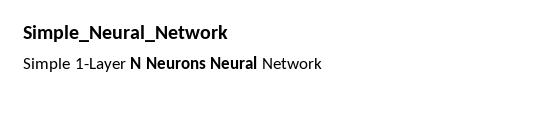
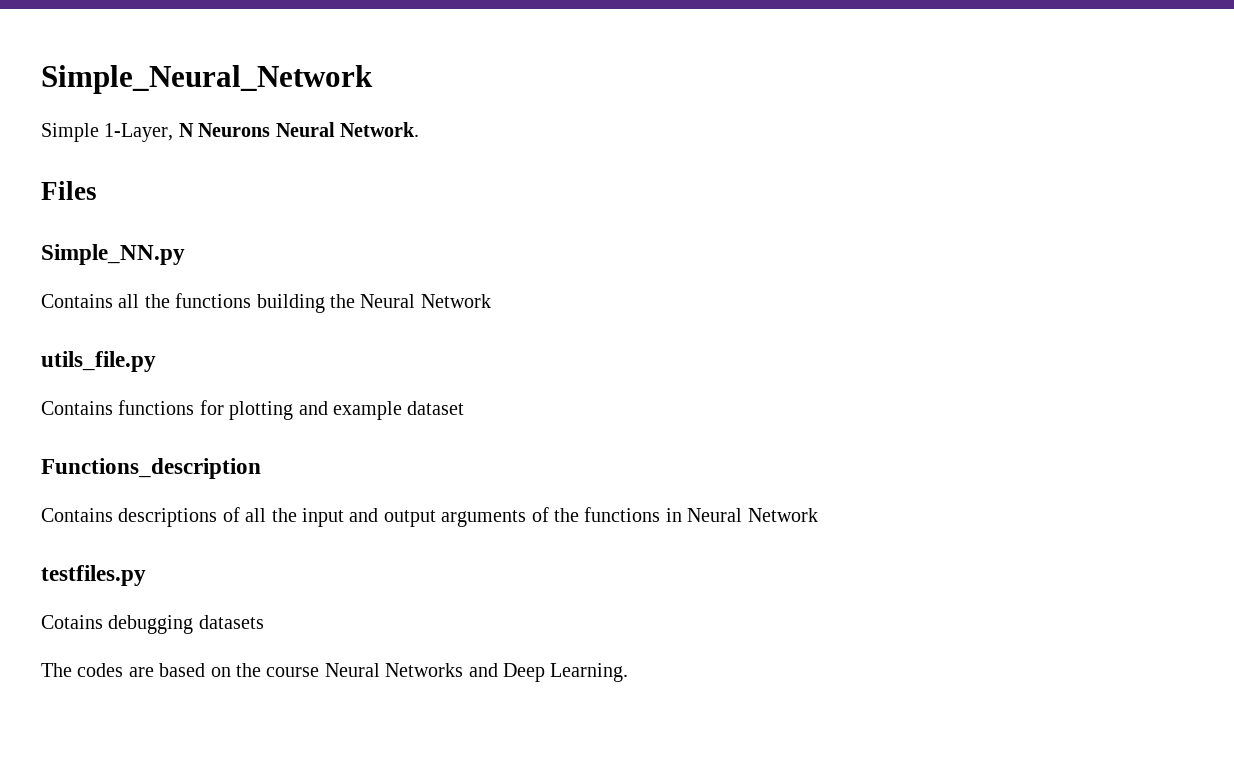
[74,58,126,72] 1-Layer -> [104,123,174,142] 1-Layer,
[261,58,322,69] Network -> [340,122,419,137] [41,181,97,200] [41,244,185,265] [41,293,491,313] [41,351,156,372] [41,400,465,420] [41,458,261,479] [41,507,818,527] [41,565,146,586] [41,615,264,634] [41,663,629,682] Network. // Files // Simple_NN.py // Contains all the functions building the Neural Network // utils_file.py // Contains functions for plotting and example dataset // Functions_description // Contains descriptions of all the input and output arguments of the functions in Neural Network // testfiles.py // Cotains debugging datasets // The codes are based on the course Neural Networks and Deep Learning.

